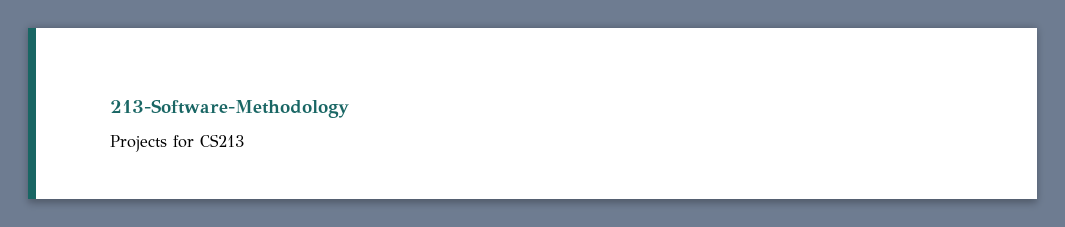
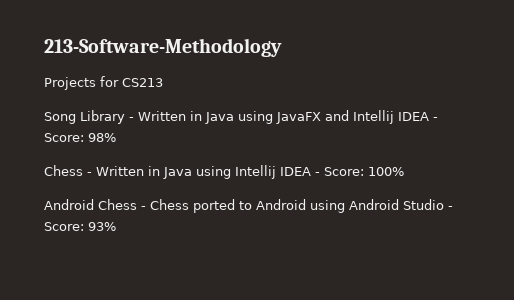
(244, 140) none -> [44,110,438,124] [44,133,116,142] [44,165,404,179] [44,199,453,213] [44,222,116,231] // Song Library - Written in Java using JavaFX and Intellij IDEA - Score: 98% // Chess - Written in Java using Intellij IDEA - Score: 100% // Android Chess - Chess ported to Android using Android Studio - Score: 93%

